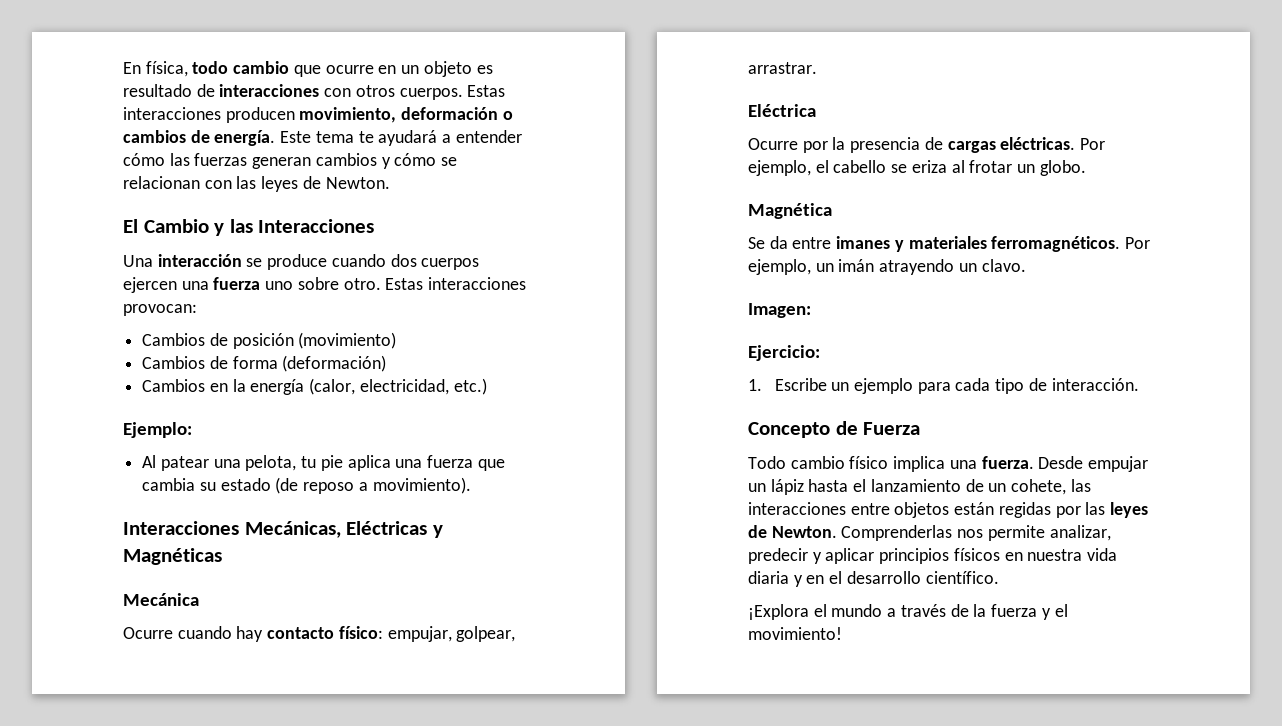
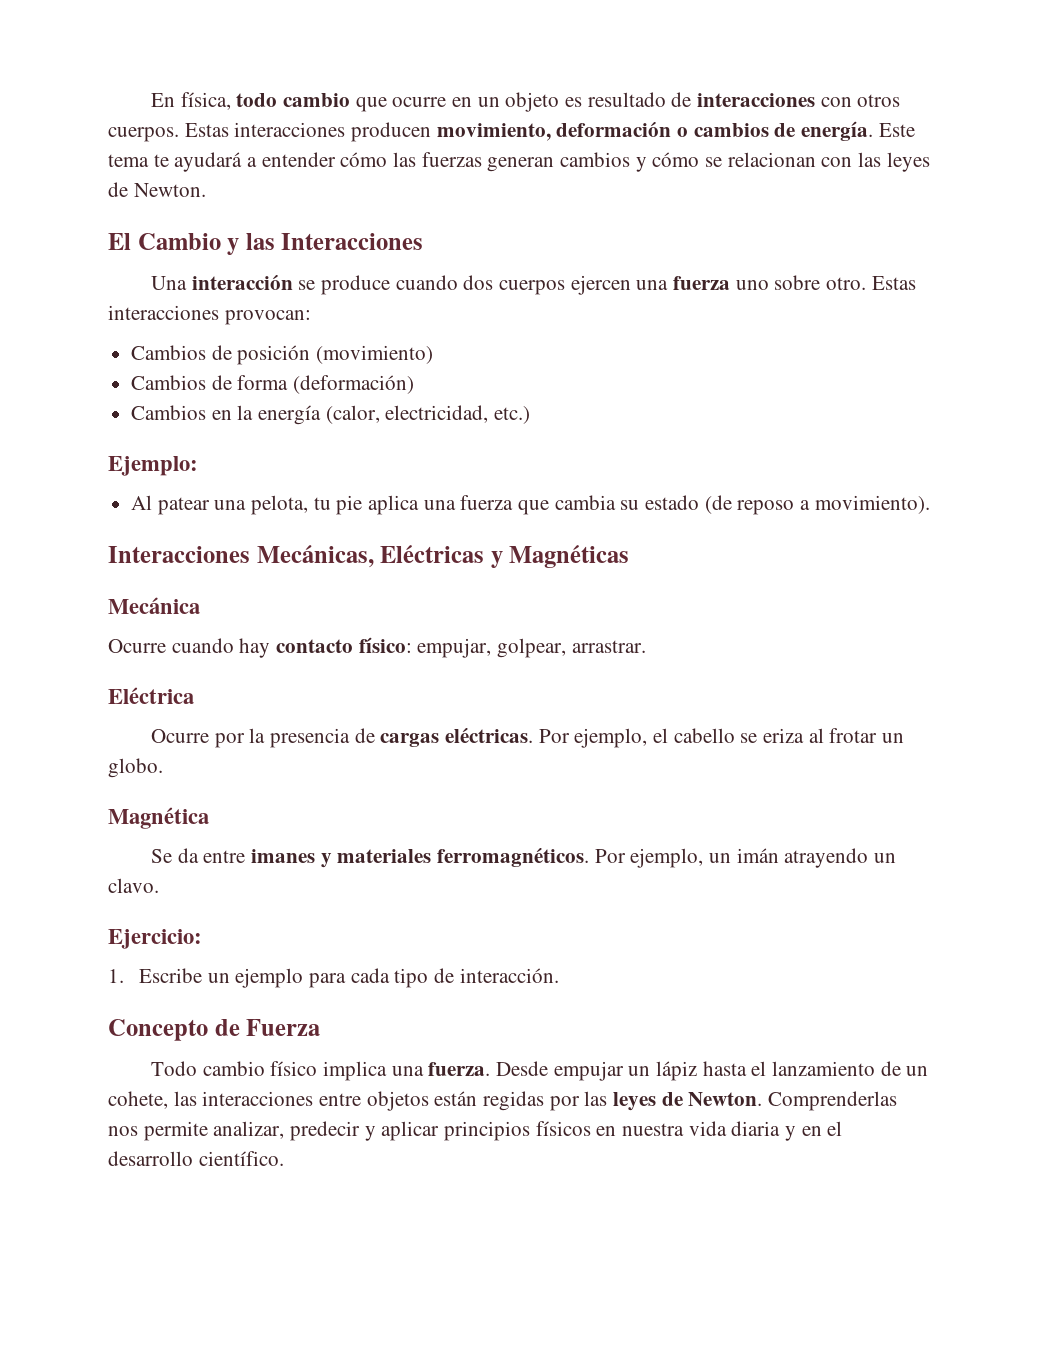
[748,303,811,318] // Imagen: -> (159, 885) none
[748,604,1068,620] [748,627,842,640] // ¡Explora el mundo a través de la fuerza y el movimiento! -> (284, 1158) none

